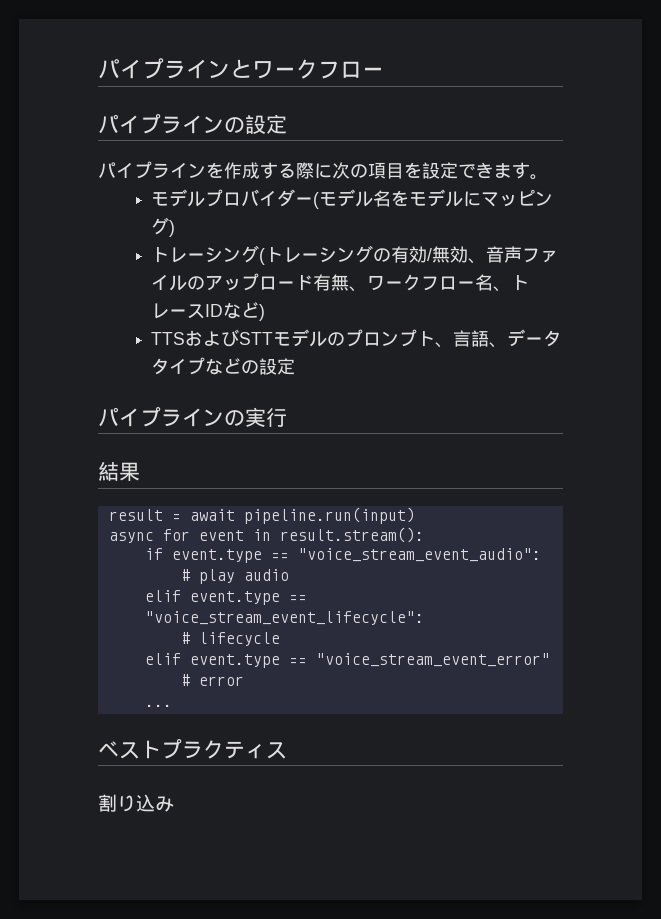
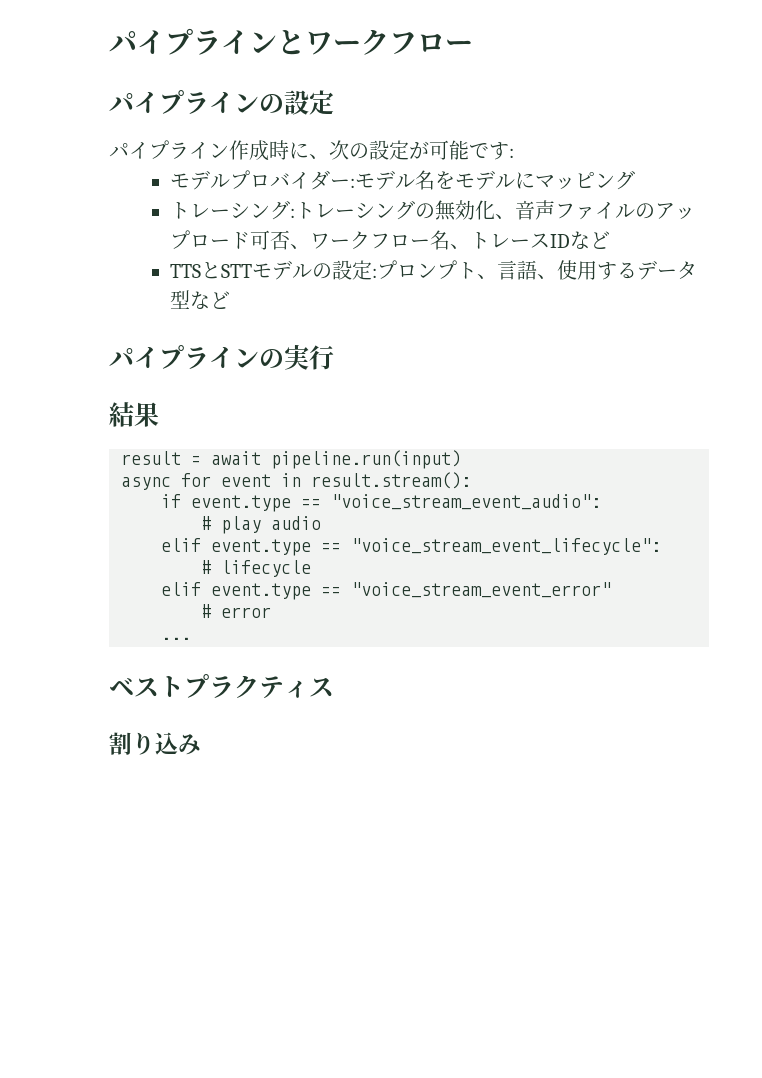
[206,162,548,180] を作成する際に次の項目を設定できます。 -> [229,140,514,161] 作成時に、次の設定が可能です:
[313,192,320,209] ( -> [350,178,356,188] :
[169,220,176,237] [151,245,266,265] ) // トレーシング( -> [170,200,296,220] // トレーシング:
[391,246,469,263] 有効/無効 -> [435,200,496,221] 無効化
[313,274,350,291] 有無 -> [250,230,291,250] 可否
[259,304,266,321] ) -> (611, 240) none
[185,329,240,347] および -> [201,262,222,279] と
(346, 339) none -> [332,260,378,280] 設定:
[507,329,562,347] [151,357,296,375] データタイプなどの設定 -> [557,260,698,280] [170,290,231,309] 使用するデータ型など

